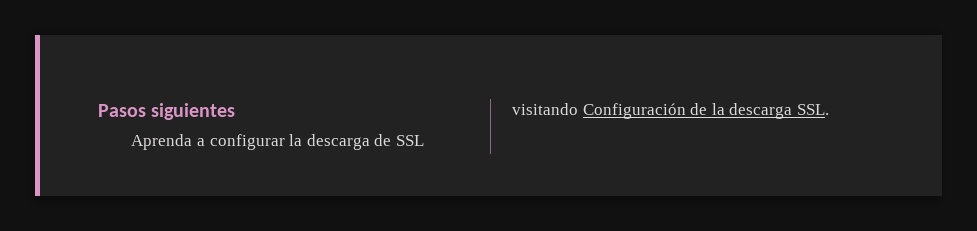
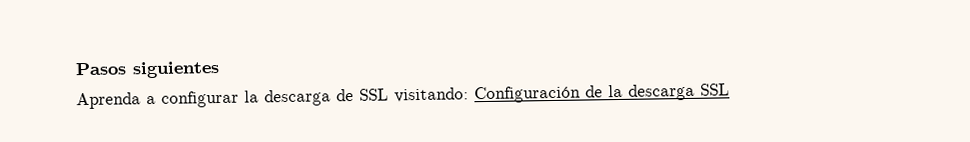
[512,103,578,115] visitando -> [394,87,469,103] visitando:
[796,104,829,115] SSL. -> [700,83,730,96] SSL

